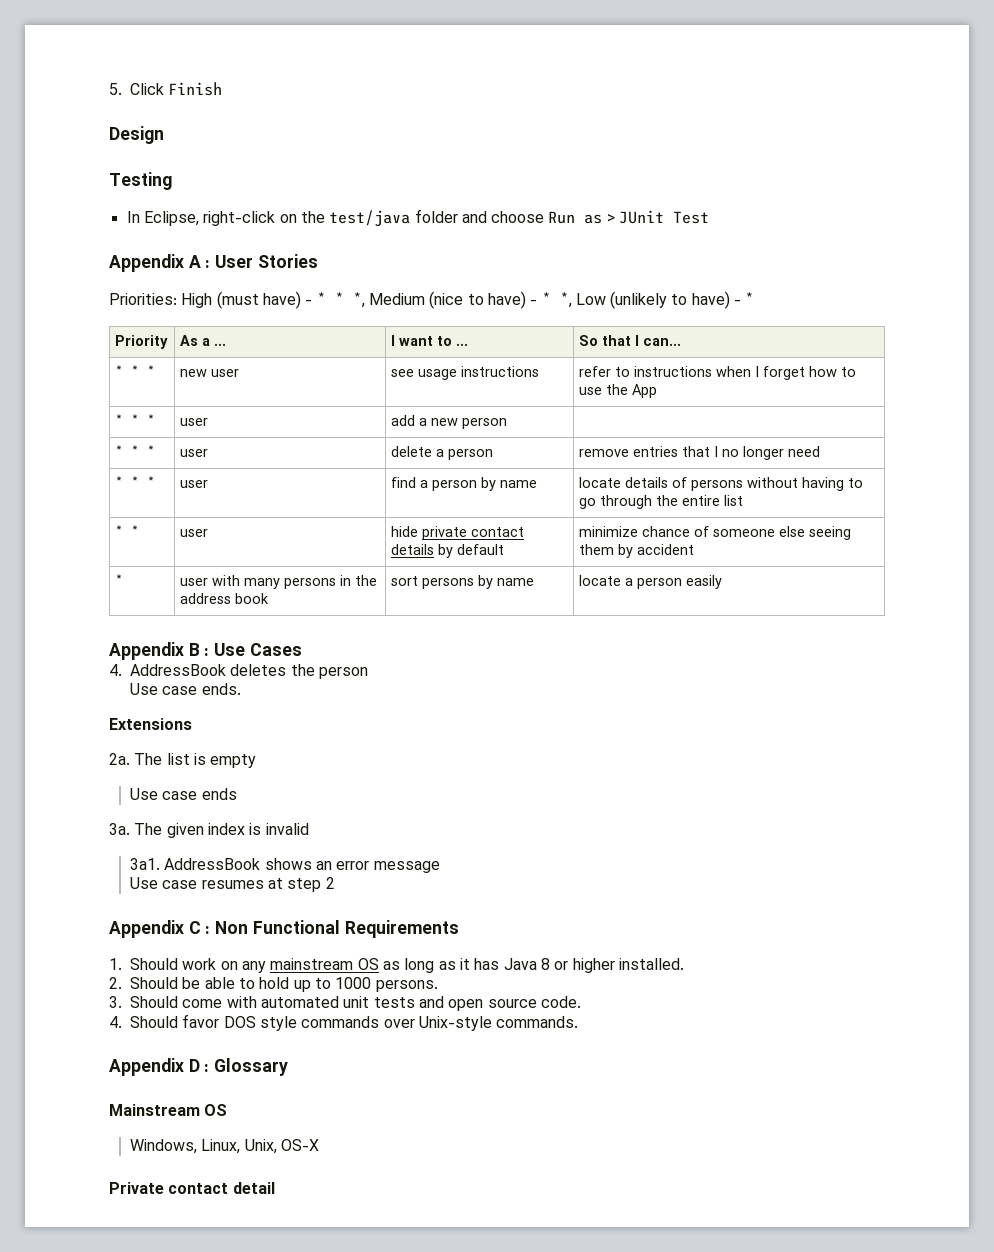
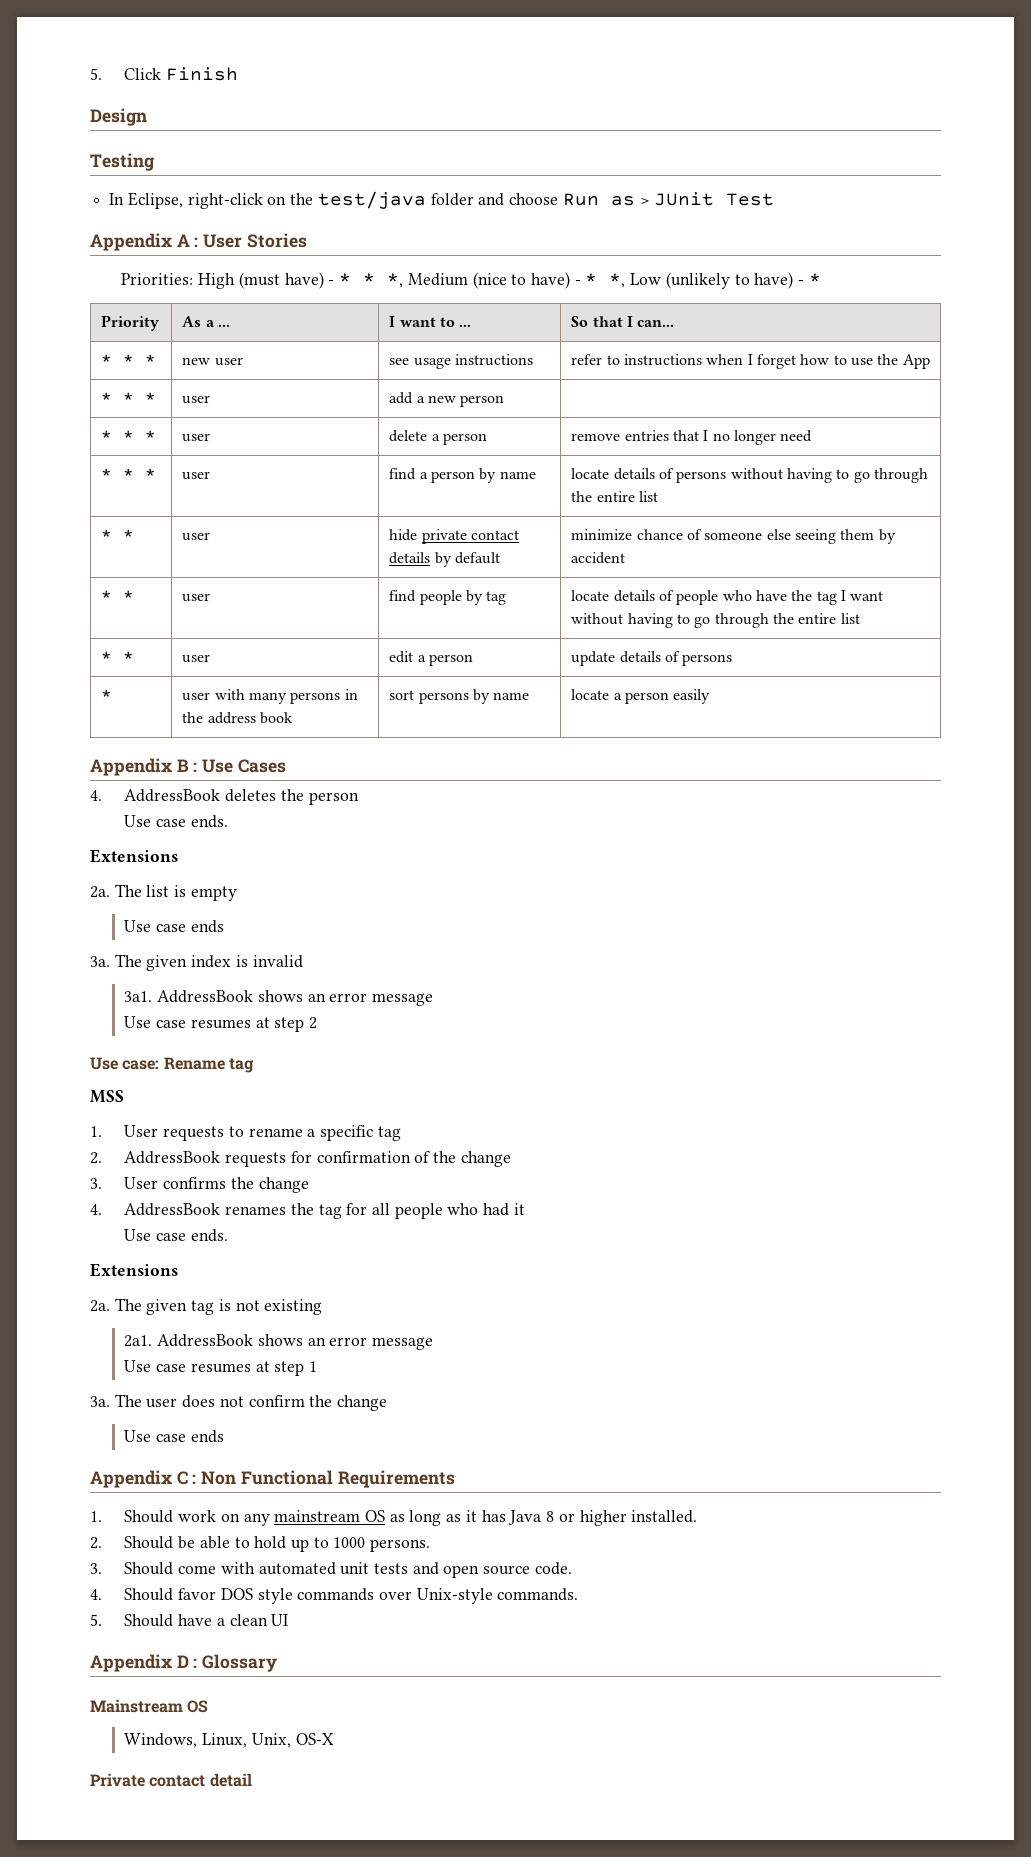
(695, 549) none -> [101,590,135,601] [182,593,211,602] [389,590,507,605] [571,590,884,605] [571,613,860,628] [101,651,135,662] [182,654,211,663] [389,651,473,666] [571,651,733,666] // * * | user | find people by tag | locate details of people who have the tag I want without having to go through the entire list // * * | user | edit a person | update details of persons
(335, 883) none -> [90,1057,254,1073] [90,1090,124,1103] [90,1125,401,1141] [90,1151,511,1167] [90,1177,309,1193] [90,1203,525,1219] [124,1229,228,1242] [90,1263,178,1277] [90,1298,323,1315] [124,1334,434,1350] [124,1360,318,1376] [90,1394,388,1411] [124,1430,224,1443] // Use case: Rename tag // MSS // 1. User requests to rename a specific tag // 2. AddressBook requests for confirmation of the change // 3. User confirms the change // 4. AddressBook renames the tag for all people who had it // Use case ends. // Extensions // 2a. The given tag is not existing // 2a1. AddressBook shows an error message // Use case resumes at step 1 // 3a. The user does not confirm the change // Use case ends
(579, 1022) none -> [90,1614,289,1627] // 5. Should have a clean UI

